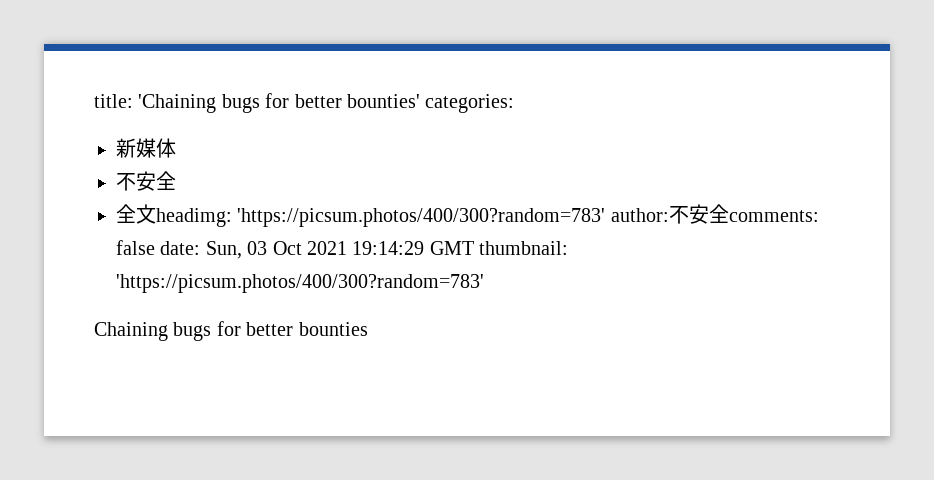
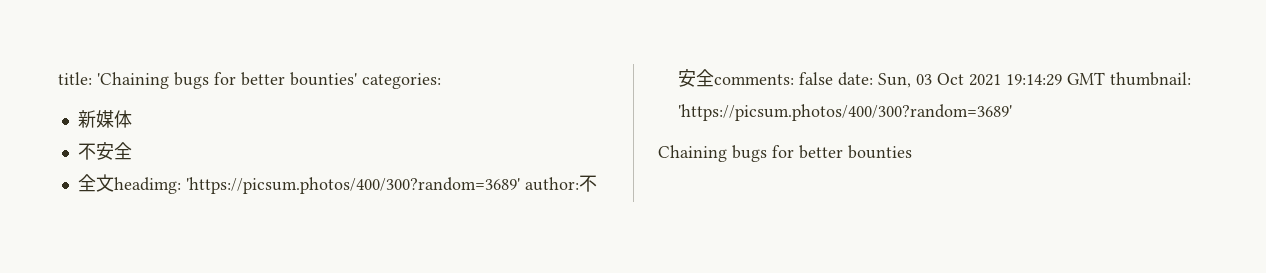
[237,208,606,227] 'https://picsum.photos/400/300?random=783' -> [185,177,520,194] 'https://picsum.photos/400/300?random=3689'
[116,274,484,293] 'https://picsum.photos/400/300?random=783' -> [677,104,1012,121] 'https://picsum.photos/400/300?random=3689'

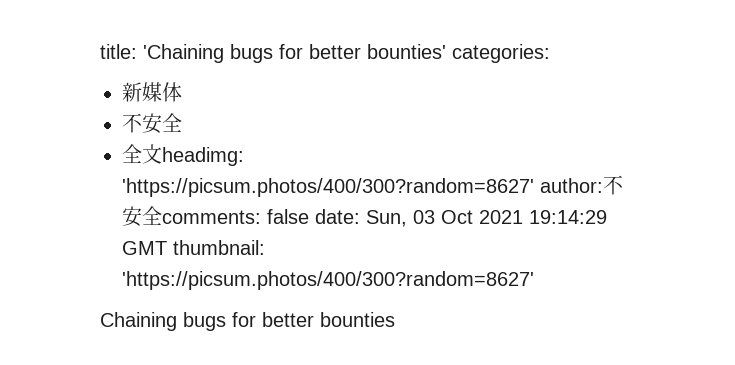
[185,177,520,194] 'https://picsum.photos/400/300?random=3689' -> [122,178,534,197] 'https://picsum.photos/400/300?random=8627'
[677,104,1012,121] 'https://picsum.photos/400/300?random=3689' -> [122,271,534,290] 'https://picsum.photos/400/300?random=8627'

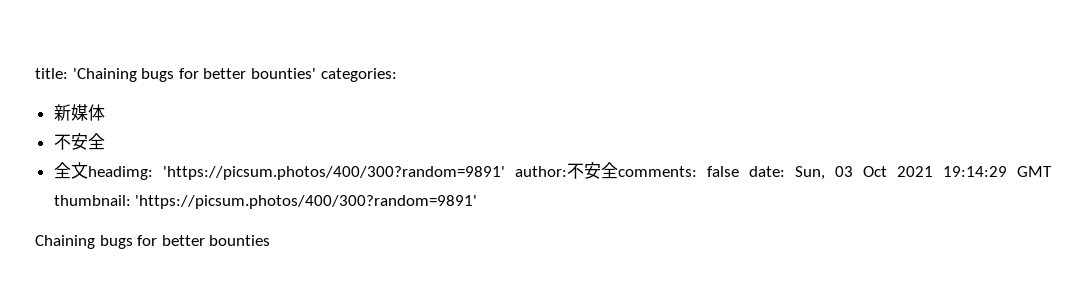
[122,178,534,197] 'https://picsum.photos/400/300?random=8627' -> [162,166,505,180] 'https://picsum.photos/400/300?random=9891'
[122,271,534,290] 'https://picsum.photos/400/300?random=8627' -> [135,195,478,209] 'https://picsum.photos/400/300?random=9891'

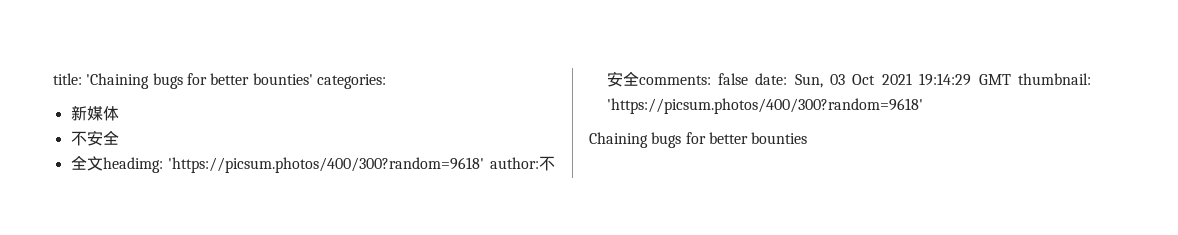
[162,166,505,180] 'https://picsum.photos/400/300?random=9891' -> [168,157,485,173] 'https://picsum.photos/400/300?random=9618'
[135,195,478,209] 'https://picsum.photos/400/300?random=9891' -> [606,98,923,114] 'https://picsum.photos/400/300?random=9618'

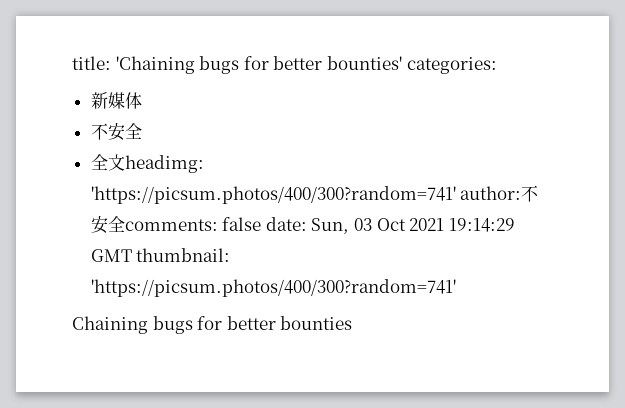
[168,157,485,173] 'https://picsum.photos/400/300?random=9618' -> [90,186,456,204] 'https://picsum.photos/400/300?random=741'
[606,98,923,114] 'https://picsum.photos/400/300?random=9618' -> [90,279,456,297] 'https://picsum.photos/400/300?random=741'

